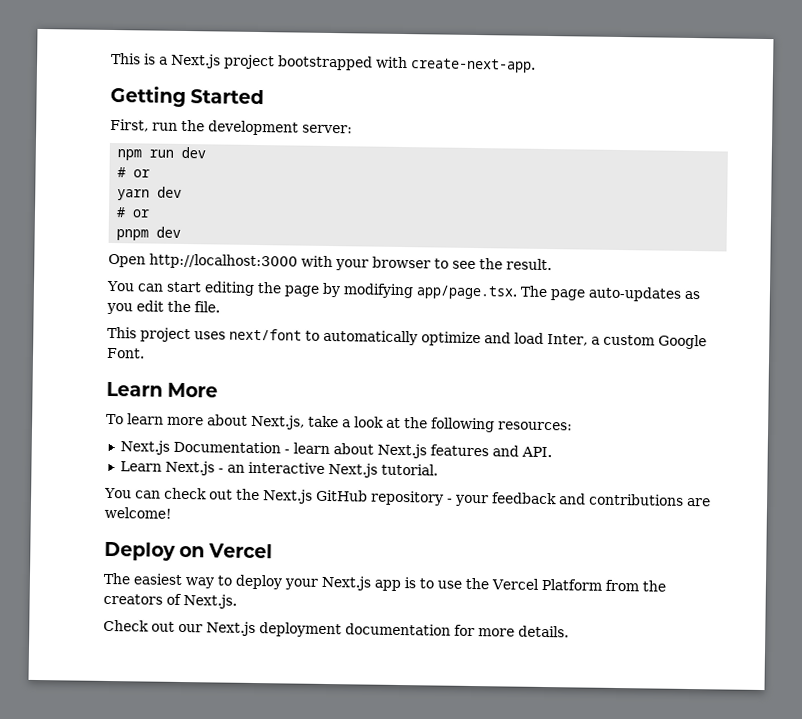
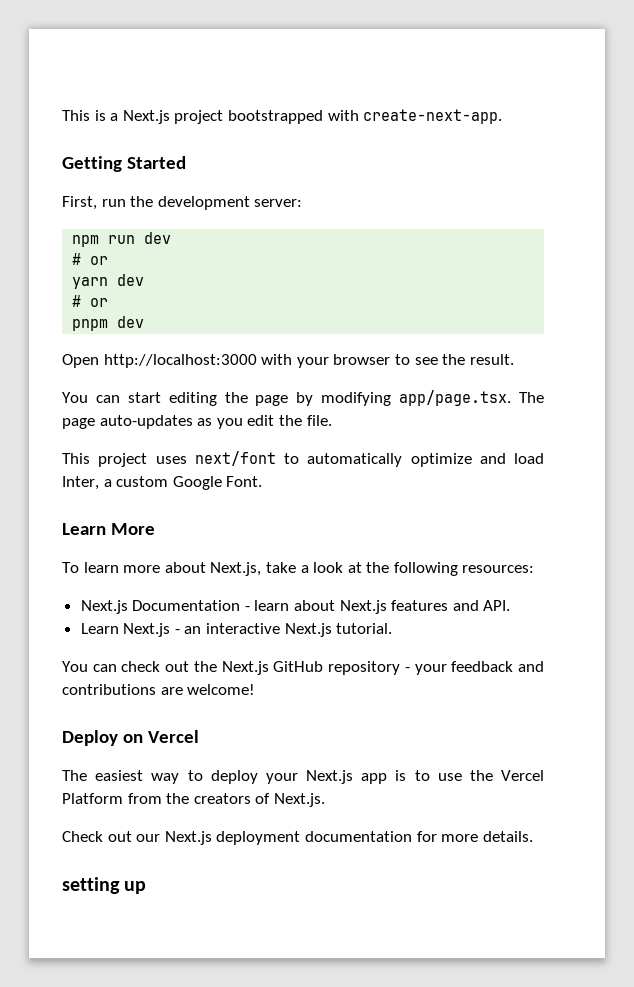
(569, 631) none -> [62,877,147,894] // setting up

